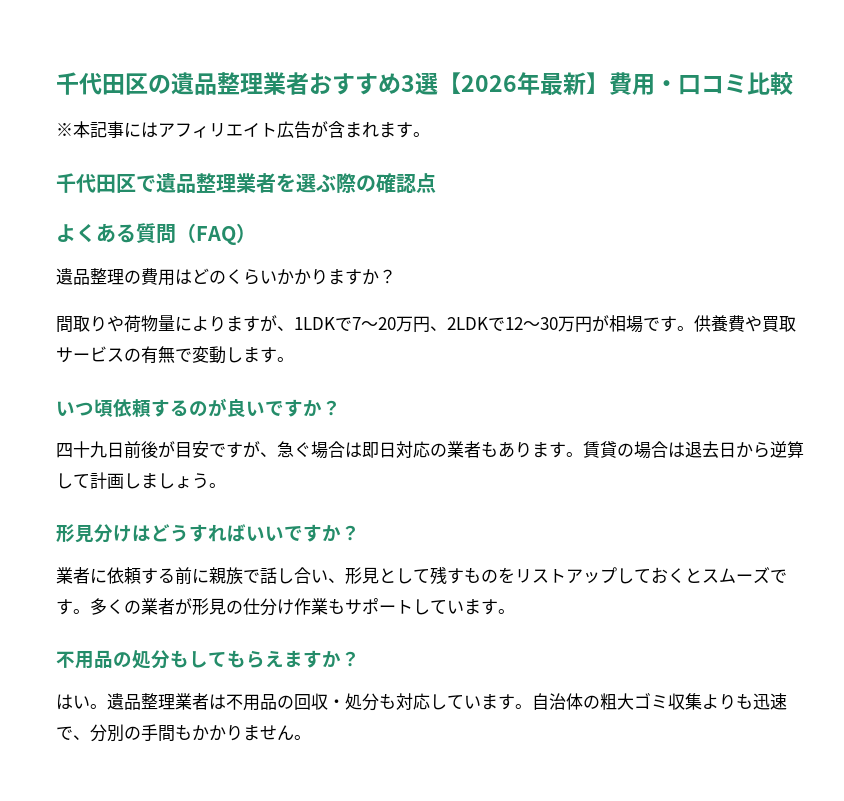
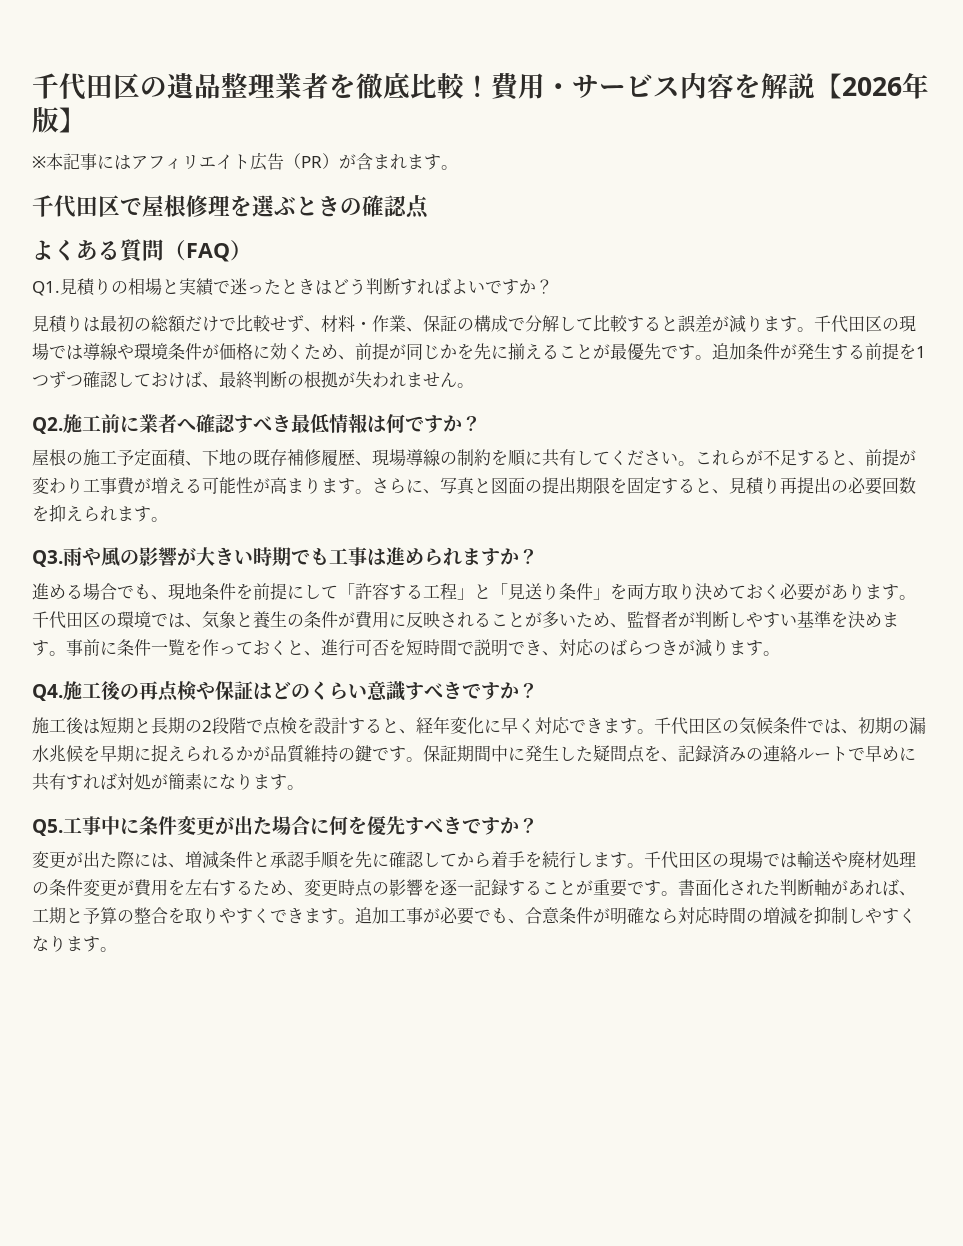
[309,72,438,95] おすすめ3選 -> [329,72,815,101] を徹底比較！費用・サービス内容を解説
[540,72,586,95] 最新 -> [32,107,59,133] 版
[609,72,793,95] 費用・口コミ比較 -> (86, 120) none
(311, 129) none -> [284,153,339,169] （PR）
[156,173,356,193] 遺品整理業者を選ぶ際 -> [142,195,340,217] 屋根修理を選ぶとき
[56,268,396,286] [56,315,796,333] [56,346,294,364] [56,398,341,417] [56,441,804,459] [56,472,226,489] [56,524,360,543] [56,567,787,585] [56,598,515,616] [56,650,360,669] [56,692,787,711] [56,724,294,742] 遺品整理の費用はどのくらいかかりますか？ // 間取りや荷物量によりますが、1LDKで7〜20万円、2LDKで12〜30万円が相場です。供養費や買取サービスの有無で変動します。 // いつ頃依頼するのが良いですか？ // 四十九日前後が目安ですが、急ぐ場合は即日対応の業者もあります。賃貸の場合は退去日から逆算して計画しましょう。 // 形見分けはどうすればいいですか？ // 業者に依頼する前に親族で話し合い、形見として残すものをリストアップしておくとスムーズです。多くの業者が形見の仕分け作業もサポートしています。 // 不用品の処分もしてもらえますか？ // はい。遺品整理業者は不用品の回収・処分も対応しています。自治体の粗大ゴミ収集よりも迅速で、分別の手間もかかりません -> [32,278,553,296] [32,315,916,333] [32,343,926,360] [32,371,474,389] [32,413,481,434] [32,449,916,467] [32,477,916,495] [32,504,168,522] [32,547,538,567] [32,583,916,601] [32,611,899,629] [32,639,780,657] [32,681,538,702] [32,716,926,735] [32,744,916,763] [32,773,304,791] [32,815,538,836] [32,851,916,869] [32,879,916,897] [32,906,916,925] [32,935,100,952] Q1.見積りの相場と実績で迷ったときはどう判断すればよいですか？ // 見積りは最初の総額だけで比較せず、材料・作業、保証の構成で分解して比較すると誤差が減ります。千代田区の現場では導線や環境条件が価格に効くため、前提が同じかを先に揃えることが最優先です。追加条件が発生する前提を1つずつ確認しておけば、最終判断の根拠が失われません。 // Q2.施工前に業者へ確認すべき最低情報は何ですか？ // 屋根の施工予定面積、下地の既存補修履歴、現場導線の制約を順に共有してください。これらが不足すると、前提が変わり工事費が増える可能性が高まります。さらに、写真と図面の提出期限を固定すると、見積り再提出の必要回数を抑えられます。 // Q3.雨や風の影響が大きい時期でも工事は進められますか？ // 進める場合でも、現地条件を前提にして「許容する工程」と「見送り条件」を両方取り決めておく必要があります。千代田区の環境では、気象と養生の条件が費用に反映されることが多いため、監督者が判断しやすい基準を決めます。事前に条件一覧を作っておくと、進行可否を短時間で説明でき、対応のばらつきが減ります。 // Q4.施工後の再点検や保証はどのくらい意識すべきですか？ // 施工後は短期と長期の2段階で点検を設計すると、経年変化に早く対応できます。千代田区の気候条件では、初期の漏水兆候を早期に捉えられるかが品質維持の鍵です。保証期間中に発生した疑問点を、記録済みの連絡ルートで早めに共有すれば対処が簡素になります。 // Q5.工事中に条件変更が出た場合に何を優先すべきですか？ // 変更が出た際には、増減条件と承認手順を先に確認してから着手を続行します。千代田区の現場では輸送や廃材処理の条件変更が費用を左右するため、変更時点の影響を逐一記録することが重要です。書面化された判断軸があれば、工期と予算の整合を取りやすくできます。追加工事が必要でも、合意条件が明確なら対応時間の増減を抑制しやすくなります

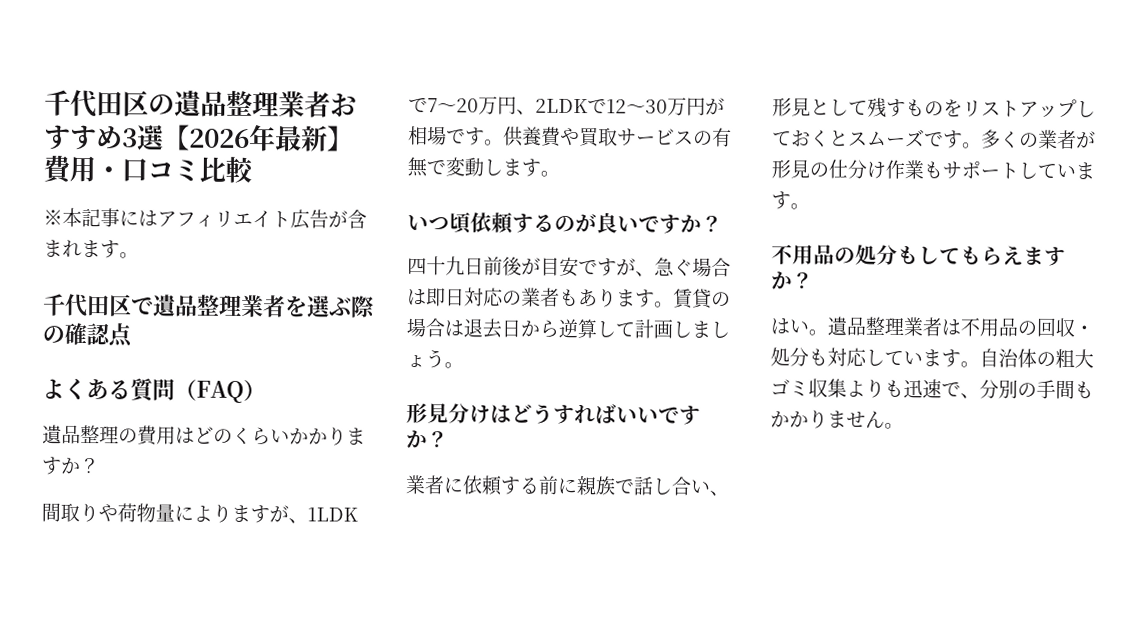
[329,72,929,101] [32,107,86,133] を徹底比較！費用・サービス内容を解説【2026年版】 -> [330,93,357,117] [43,124,354,152] [43,155,254,184] おすすめ3選【2026年最新】費用・口コミ比較
[284,153,339,169] （PR） -> (329, 219) none
[142,195,340,217] 屋根修理を選ぶとき -> [152,294,376,318] 遺品整理業者を選ぶ際
[32,278,553,296] [32,315,916,333] [32,343,926,360] [32,371,474,389] [32,413,481,434] [32,449,916,467] [32,477,916,495] [32,504,168,522] [32,547,538,567] [32,583,916,601] [32,611,899,629] [32,639,780,657] [32,681,538,702] [32,716,926,735] [32,744,916,763] [32,773,304,791] [32,815,538,836] [32,851,916,869] [32,879,916,897] [32,906,916,925] [32,935,100,952] Q1.見積りの相場と実績で迷ったときはどう判断すればよいですか？ // 見積りは最初の総額だけで比較せず、材料・作業、保証の構成で分解して比較すると誤差が減ります。千代田区の現場では導線や環境条件が価格に効くため、前提が同じかを先に揃えることが最優先です。追加条件が発生する前提を1つずつ確認しておけば、最終判断の根拠が失われません。 // Q2.施工前に業者へ確認すべき最低情報は何ですか？ // 屋根の施工予定面積、下地の既存補修履歴、現場導線の制約を順に共有してください。これらが不足すると、前提が変わり工事費が増える可能性が高まります。さらに、写真と図面の提出期限を固定すると、見積り再提出の必要回数を抑えられます。 // Q3.雨や風の影響が大きい時期でも工事は進められますか？ // 進める場合でも、現地条件を前提にして「許容する工程」と「見送り条件」を両方取り決めておく必要があります。千代田区の環境では、気象と養生の条件が費用に反映されることが多いため、監督者が判断しやすい基準を決めます。事前に条件一覧を作っておくと、進行可否を短時間で説明でき、対応のばらつきが減ります。 // Q4.施工後の再点検や保証はどのくらい意識すべきですか？ // 施工後は短期と長期の2段階で点検を設計すると、経年変化に早く対応できます。千代田区の気候条件では、初期の漏水兆候を早期に捉えられるかが品質維持の鍵です。保証期間中に発生した疑問点を、記録済みの連絡ルートで早めに共有すれば対処が簡素になります。 // Q5.工事中に条件変更が出た場合に何を優先すべきですか？ // 変更が出た際には、増減条件と承認手順を先に確認してから着手を続行します。千代田区の現場では輸送や廃材処理の条件変更が費用を左右するため、変更時点の影響を逐一記録することが重要です。書面化された判断軸があれば、工期と予算の整合を取りやすくできます。追加工事が必要でも、合意条件が明確なら対応時間の増減を抑制しやすくなります -> [42,424,366,446] [42,456,100,475] [41,502,358,524] [408,96,725,116] [408,125,732,148] [407,156,560,178] [407,212,723,234] [407,256,731,278] [407,287,731,309] [406,317,730,339] [406,349,464,369] [406,402,701,425] [406,429,449,449] [405,474,729,496] [772,97,1096,118] [772,129,1096,150] [771,159,1095,180] [771,191,810,210] [771,244,1066,267] [771,271,814,290] [770,316,1094,338] [770,347,1094,369] [770,378,1094,400] [770,409,885,429] 遺品整理の費用はどのくらいかかりますか？ // 間取りや荷物量によりますが、1LDKで7〜20万円、2LDKで12〜30万円が相場です。供養費や買取サービスの有無で変動します。 // いつ頃依頼するのが良いですか？ // 四十九日前後が目安ですが、急ぐ場合は即日対応の業者もあります。賃貸の場合は退去日から逆算して計画しましょう。 // 形見分けはどうすればいいですか？ // 業者に依頼する前に親族で話し合い、形見として残すものをリストアップしておくとスムーズです。多くの業者が形見の仕分け作業もサポートしています。 // 不用品の処分もしてもらえますか？ // はい。遺品整理業者は不用品の回収・処分も対応しています。自治体の粗大ゴミ収集よりも迅速で、分別の手間もかかりません

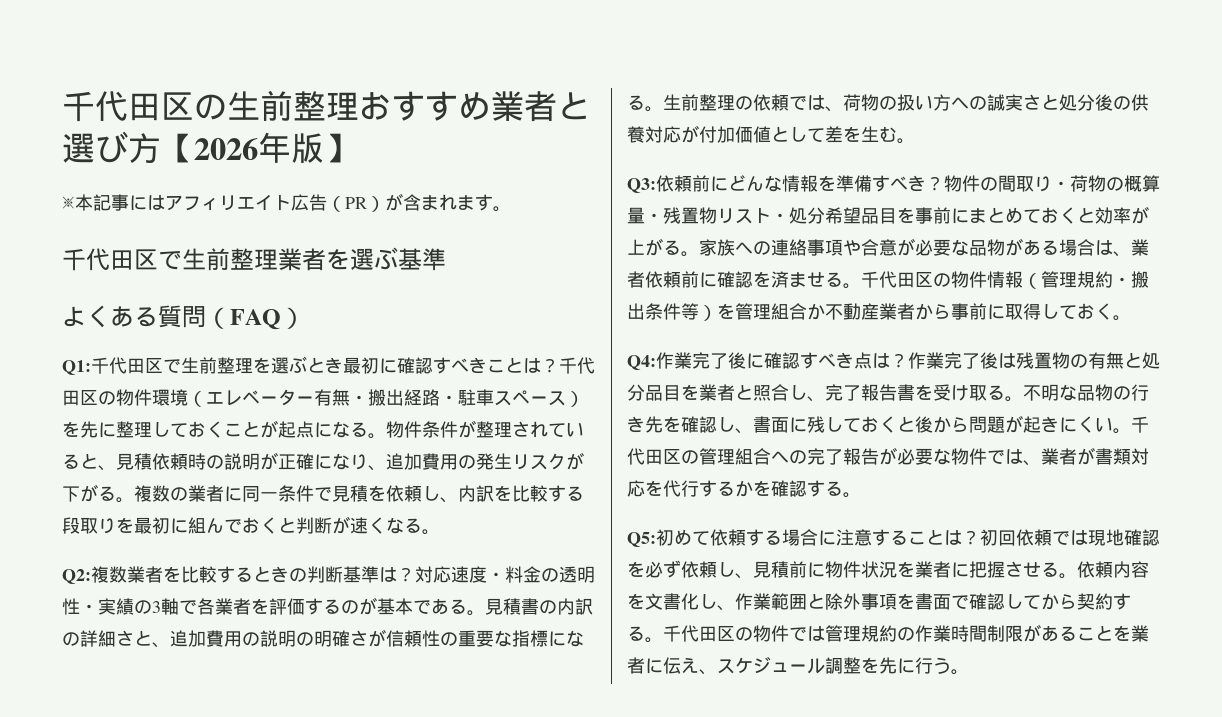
[44,89,357,118] [43,124,167,151] 千代田区の遺品整理業者おすすめ3選 -> [62,90,590,122] [62,131,161,163] 千代田区の生前整理おすすめ業者と選び方
[274,125,328,152] 最新 -> [291,133,324,163] 版
[43,155,254,184] 費用・口コミ比較 -> (357, 148) none
(329, 219) none -> [327,196,385,212] （PR）
[152,294,198,317] 遺品 -> [182,248,230,271] 生前
[350,295,376,318] [42,322,133,348] 際の確認点 -> [398,248,446,271] 基準
[42,424,366,446] [42,456,100,475] [41,502,358,524] [408,96,725,116] [408,125,732,148] [407,156,560,178] [407,212,723,234] [407,256,731,278] [407,287,731,309] [406,317,730,339] [406,349,464,369] [406,402,701,425] [406,429,449,449] [405,474,729,496] [772,97,1096,118] [772,129,1096,150] [771,159,1095,180] [771,191,810,210] [771,244,1066,267] [771,271,814,290] [770,316,1094,338] [770,347,1094,369] [770,378,1094,400] [770,409,885,429] 遺品整理の費用はどのくらいかかりますか？ // 間取りや荷物量によりますが、1LDKで7〜20万円、2LDKで12〜30万円が相場です。供養費や買取サービスの有無で変動します。 // いつ頃依頼するのが良いですか？ // 四十九日前後が目安ですが、急ぐ場合は即日対応の業者もあります。賃貸の場合は退去日から逆算して計画しましょう。 // 形見分けはどうすればいいですか？ // 業者に依頼する前に親族で話し合い、形見として残すものをリストアップしておくとスムーズです。多くの業者が形見の仕分け作業もサポートしています。 // 不用品の処分もしてもらえますか？ // はい。遺品整理業者は不用品の回収・処分も対応しています。自治体の粗大ゴミ収集よりも迅速で、分別の手間もかかりません -> [62,356,595,375] [62,389,584,407] [62,420,584,439] [62,452,584,471] [62,484,584,503] [62,516,440,535] [62,566,595,584] [62,597,593,616] [62,629,584,648] [627,94,1149,112] [627,125,915,144] [627,175,1160,193] [627,206,1149,224] [627,238,1149,257] [627,271,1149,289] [627,303,1131,321] [627,352,1160,370] [627,384,1149,402] [627,415,1149,434] [627,447,1149,466] [627,480,861,498] [627,529,1160,547] [627,560,1149,579] [627,593,1131,611] [627,624,1149,643] [627,657,951,675] Q1:千代田区で生前整理を選ぶとき最初に確認すべきことは？千代田区の物件環境（エレベーター有無・搬出経路・駐車スペース）を先に整理しておくことが起点になる。物件条件が整理されていると、見積依頼時の説明が正確になり、追加費用の発生リスクが下がる。複数の業者に同一条件で見積を依頼し、内訳を比較する段取りを最初に組んでおくと判断が速くなる。 // Q2:複数業者を比較するときの判断基準は？対応速度・料金の透明性・実績の3軸で各業者を評価するのが基本である。見積書の内訳の詳細さと、追加費用の説明の明確さが信頼性の重要な指標になる。生前整理の依頼では、荷物の扱い方への誠実さと処分後の供養対応が付加価値として差を生む。 // Q3:依頼前にどんな情報を準備すべき？物件の間取り・荷物の概算量・残置物リスト・処分希望品目を事前にまとめておくと効率が上がる。家族への連絡事項や合意が必要な品物がある場合は、業者依頼前に確認を済ませる。千代田区の物件情報（管理規約・搬出条件等）を管理組合か不動産業者から事前に取得しておく。 // Q4:作業完了後に確認すべき点は？作業完了後は残置物の有無と処分品目を業者と照合し、完了報告書を受け取る。不明な品物の行き先を確認し、書面に残しておくと後から問題が起きにくい。千代田区の管理組合への完了報告が必要な物件では、業者が書類対応を代行するかを確認する。 // Q5:初めて依頼する場合に注意することは？初回依頼では現地確認を必ず依頼し、見積前に物件状況を業者に把握させる。依頼内容を文書化し、作業範囲と除外事項を書面で確認してから契約する。千代田区の物件では管理規約の作業時間制限があることを業者に伝え、スケジュール調整を先に行う

